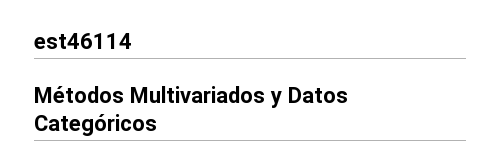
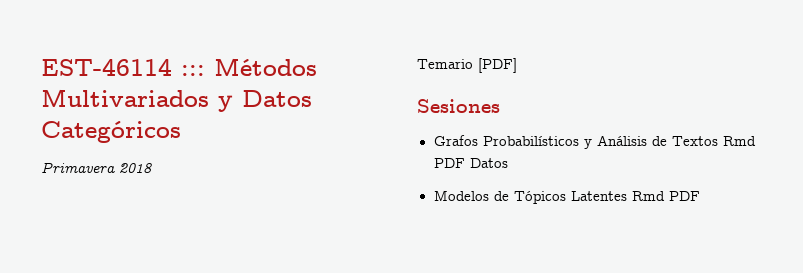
[34,33,132,49] est46114 // -> [41,58,205,76] EST-46114 :::
(157, 125) none -> [41,162,152,173] [417,58,517,73] [417,99,500,113] [433,135,756,149] [433,158,508,168] [433,190,700,204] // Primavera 2018 // Temario [PDF] // Sesiones // Grafos Probabilísticos y Análisis de Textos Rmd PDF Datos // Modelos de Tópicos Latentes Rmd PDF

